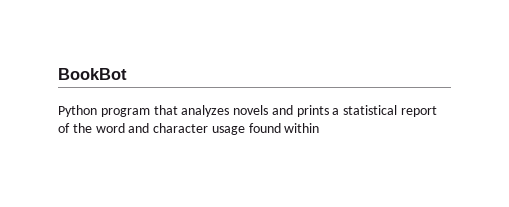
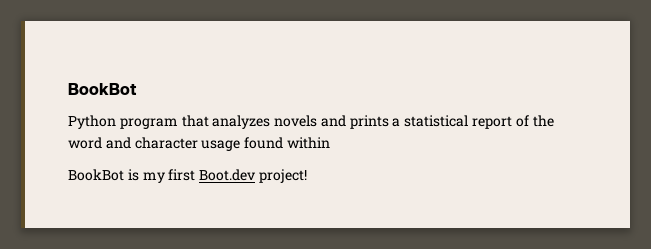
(320, 128) none -> [68,169,307,183] // BookBot is my first Boot.dev project!

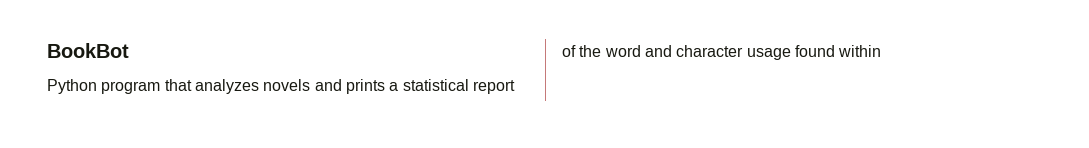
[68,169,307,183] // BookBot is my first Boot.dev project! -> (882, 51) none

